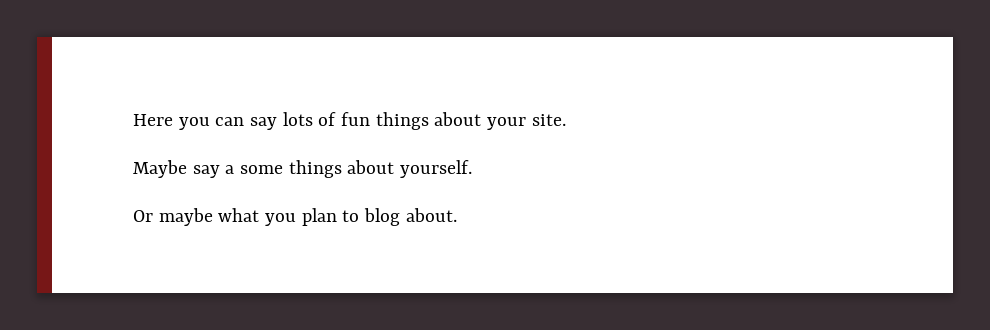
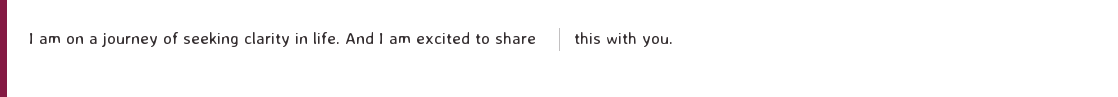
[133,112,566,130] [133,160,473,178] [133,208,457,226] Here you can say lots of fun things about your site. // Maybe say a some things about yourself. // Or maybe what you plan to blog about. -> [29,32,673,47] I am on a journey of seeking clarity in life. And I am excited to share this with you.

